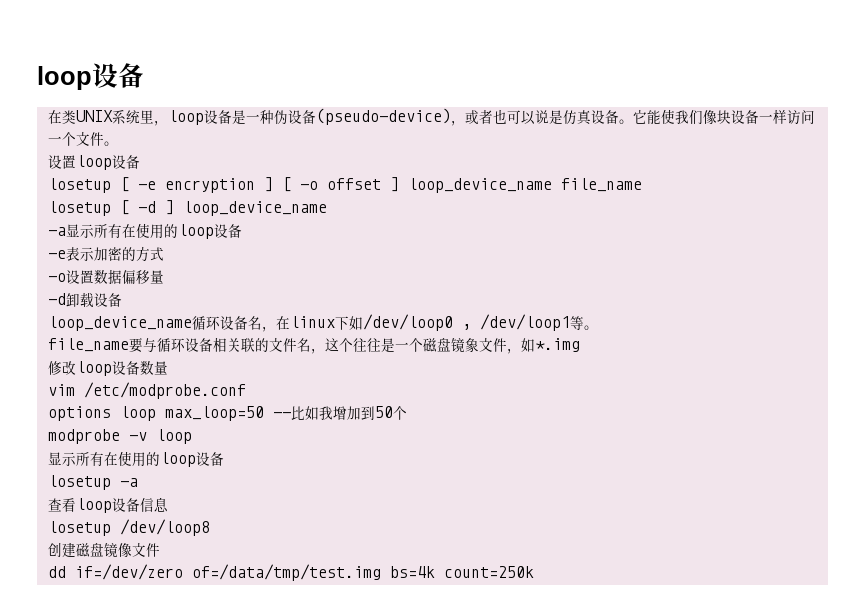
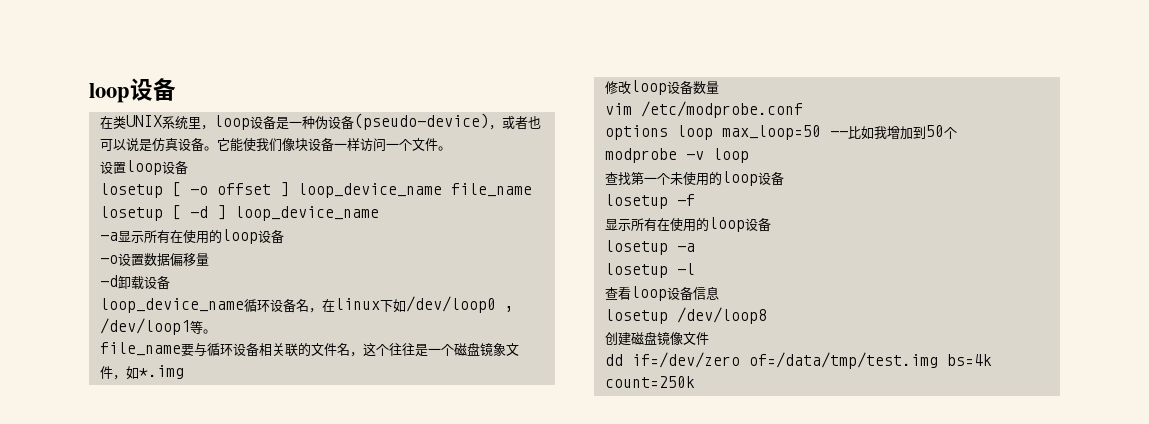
[137,177,291,193] -e encryption ] [ -> (181, 189) none
[47,246,164,262] // -e表示加密的方式 -> (284, 236) none
(192, 436) none -> [604,171,784,186] [604,194,695,209] // 查找第一个未使用的loop设备 // losetup -f
(138, 482) none -> [604,263,695,278] // losetup -l

